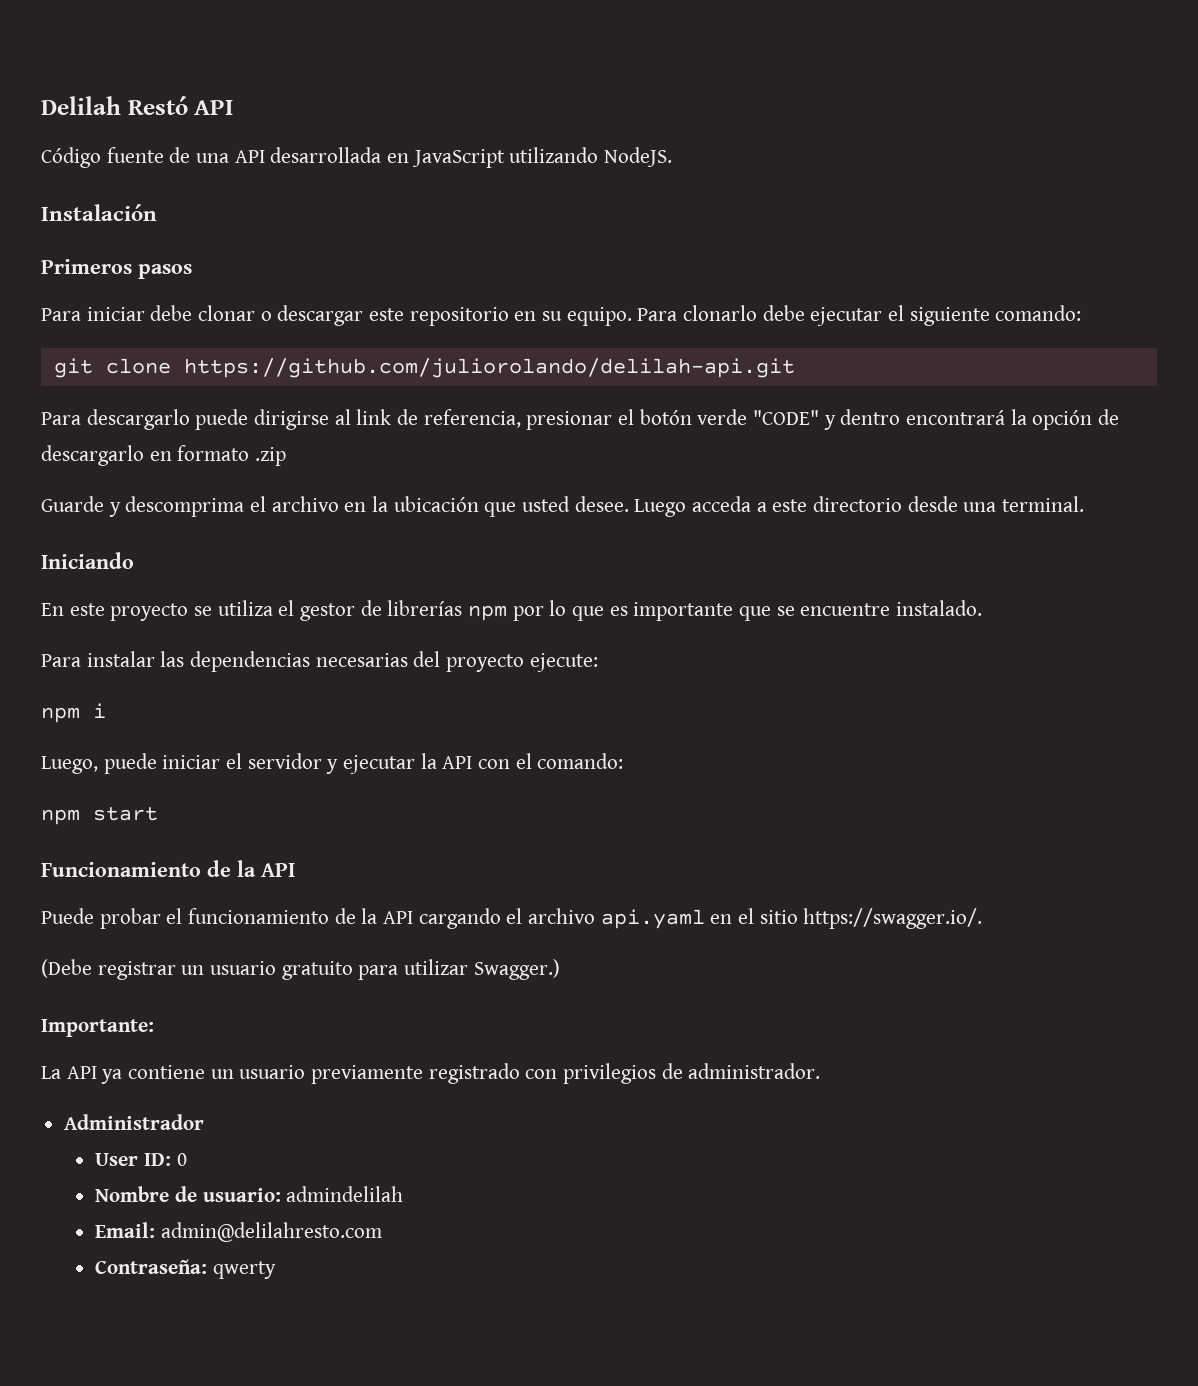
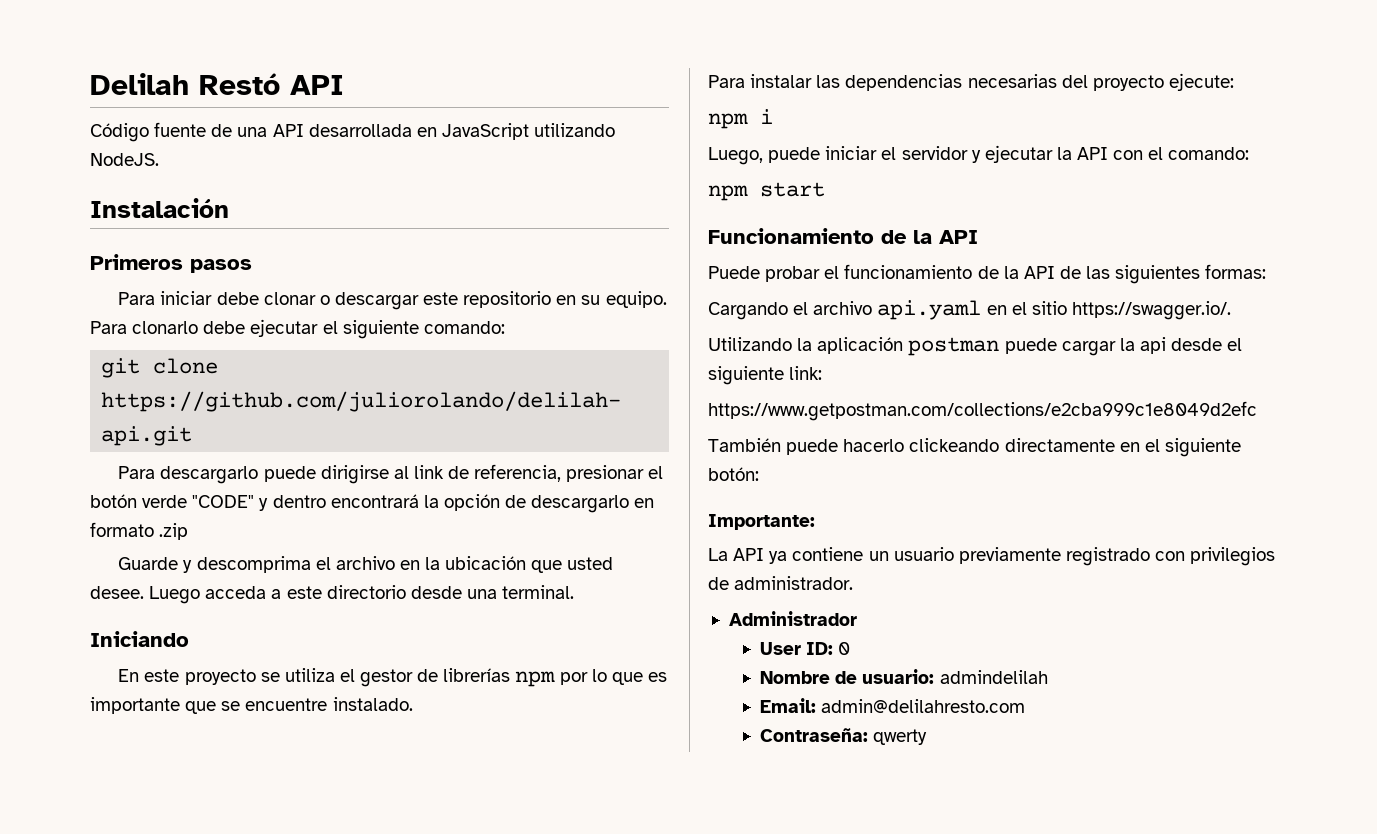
[418,908,501,929] cargando -> [1059,264,1267,284] [708,302,788,320] de las siguientes formas: // Cargando
[41,959,560,980] (Debe registrar un usuario gratuito para utilizar Swagger.) -> [708,337,1243,356] [708,366,823,385] [708,401,1257,421] [708,438,1241,457] [708,467,759,481] Utilizando la aplicación postman puede cargar la api desde el siguiente link: // https://www.getpostman.com/collections/e2cba999c1e8049d2efc // También puede hacerlo clickeando directamente en el siguiente botón:

